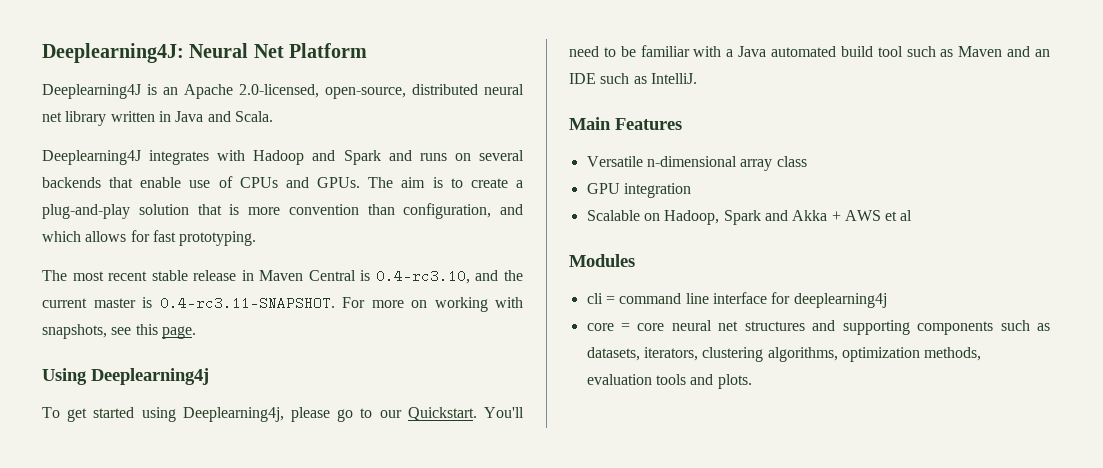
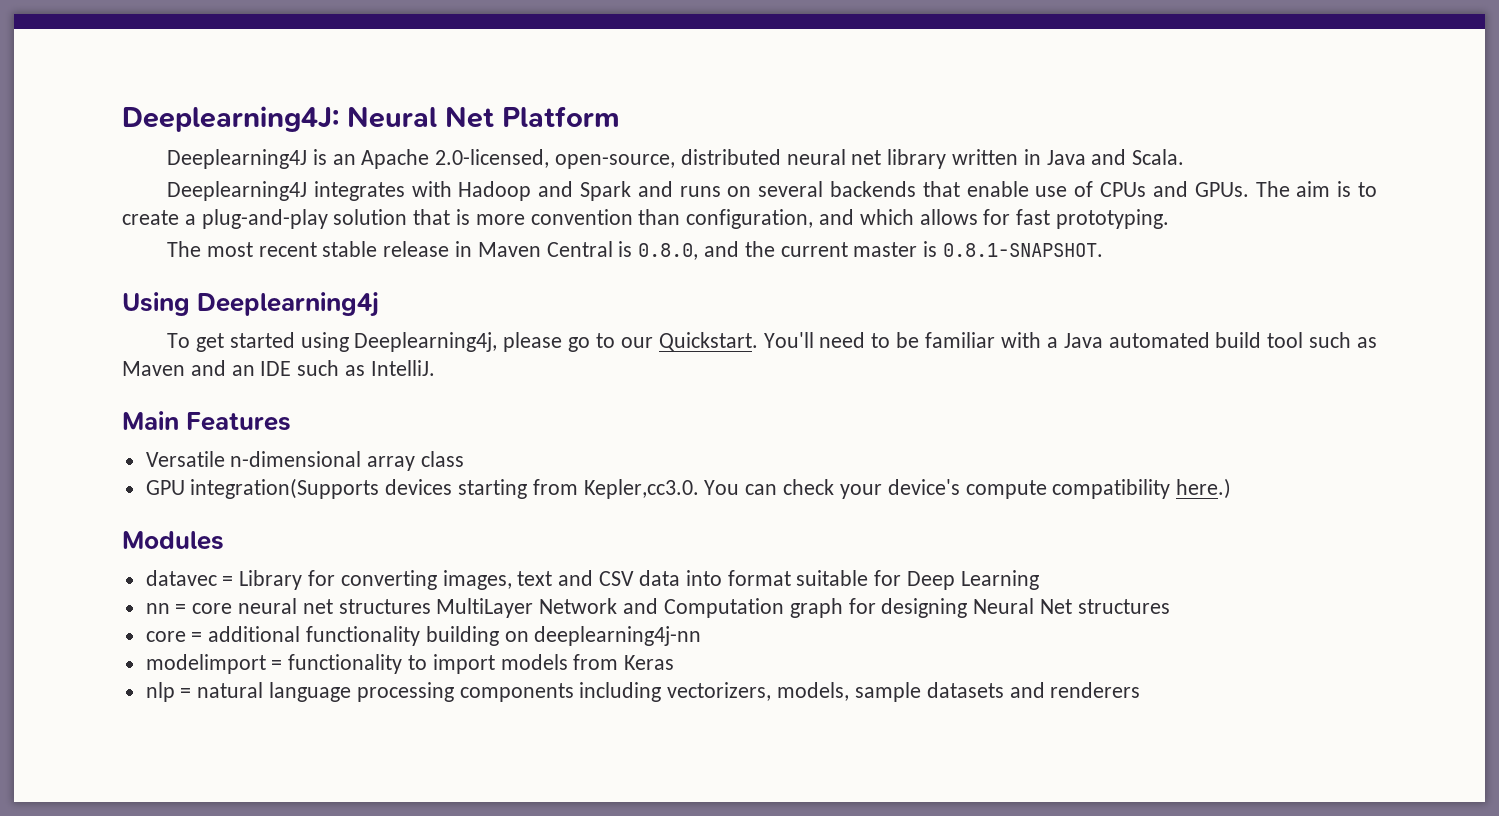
[375,269,470,284] 0.4-rc3.10, -> [638,243,699,260] 0.8.0,
[159,296,523,312] [42,324,196,339] 0.4-rc3.11-SNAPSHOT. For more on working with snapshots, see this page. -> [942,243,1103,257] 0.8.1-SNAPSHOT.
[623,183,691,198] [586,210,913,225] [569,254,635,267] [586,292,887,308] [586,323,614,331] integration // Scalable on Hadoop, Spark and Akka + AWS et al // Modules // cli = command line interface for deeplearning4j // core -> [190,478,1232,499] [122,531,224,550] [145,570,1039,590] [145,603,170,614] integration(Supports devices starting from Kepler,cc3.0. You can check your device's compute compatibility here.) // Modules // datavec = Library for converting images, text and CSV data into format suitable for Deep Learning // nn
[812,320,1050,335] [586,347,982,362] [586,374,752,389] and supporting components such as datasets, iterators, clustering algorithms, optimization methods, evaluation tools and plots. -> [436,598,1170,618] [145,626,702,646] [145,654,675,674] [145,682,1141,702] MultiLayer Network and Computation graph for designing Neural Net structures // core = additional functionality building on deeplearning4j-nn // modelimport = functionality to import models from Keras // nlp = natural language processing components including vectorizers, models, sample datasets and renderers

